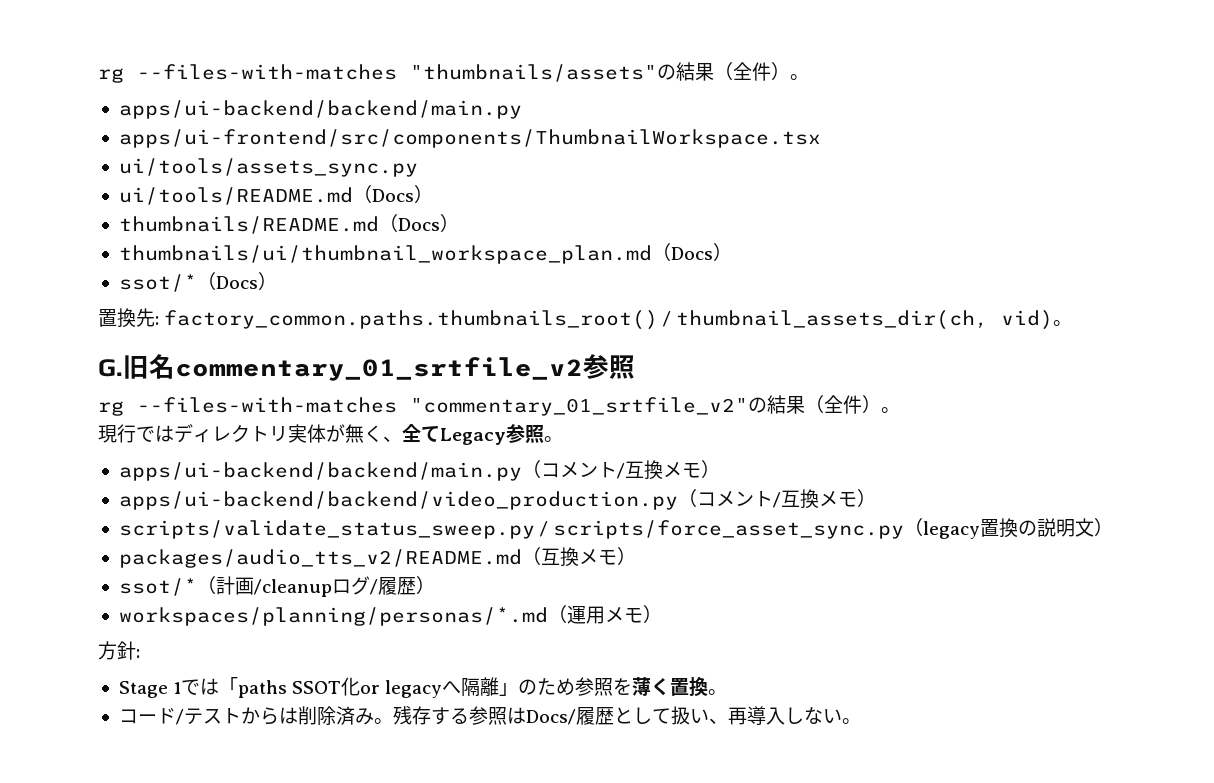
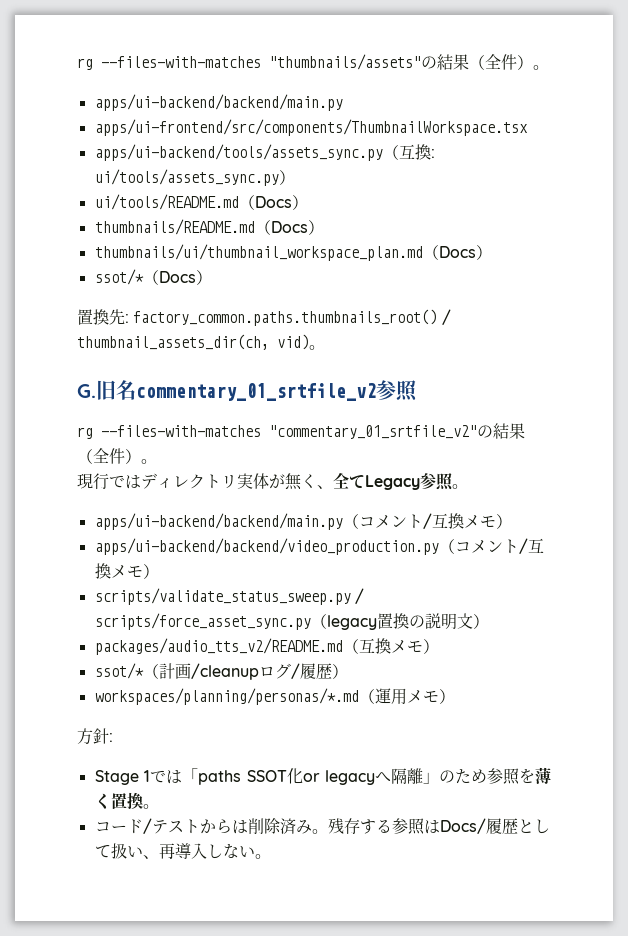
(821, 138) none -> [94,144,435,161] apps/ui-backend/tools/assets_sync.py（互換:
(418, 167) none -> [278,170,295,185] ）

